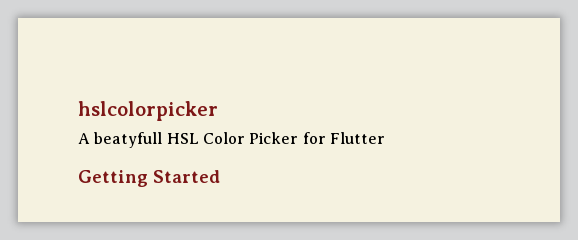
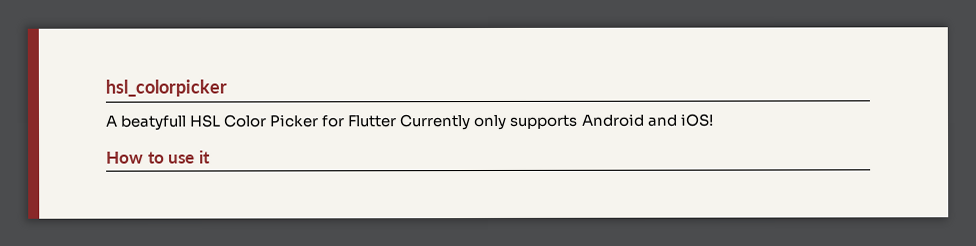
[78,101,218,121] hslcolorpicker -> [105,79,227,97] hsl_colorpicker
[78,170,220,187] // Getting Started -> [399,113,714,131] [106,150,211,164] Currently only supports Android and iOS! // How to use it

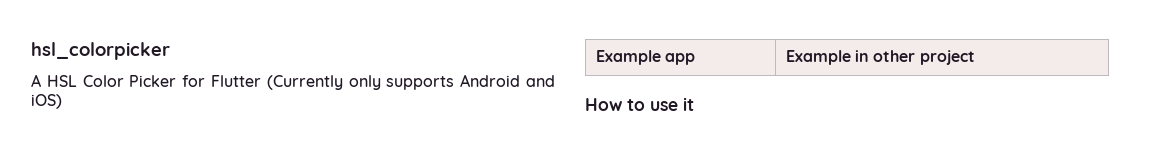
[120,115,188,131] beatyfull -> (41, 80) none
[399,114,472,131] Currently -> [266,75,343,90] (Currently
[679,113,714,127] iOS! -> [31,94,62,109] [595,50,696,65] [785,50,975,65] iOS) // Example app | Example in other project

